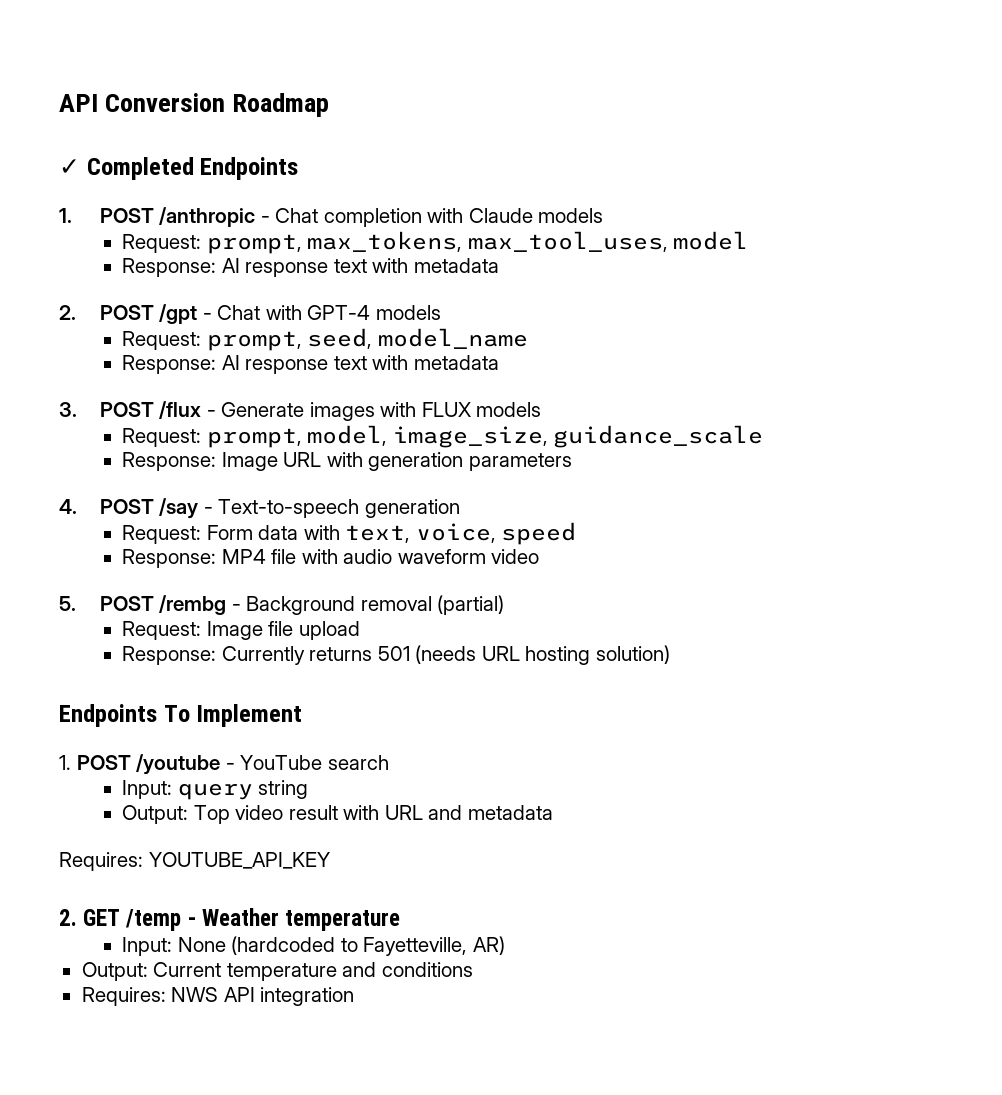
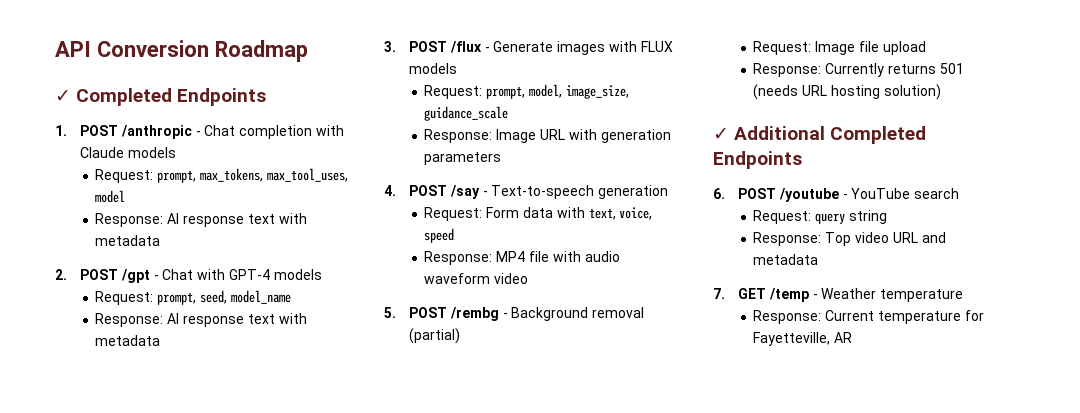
[59,704,303,727] [59,755,71,770] Endpoints To Implement // 1. -> [713,126,927,144] [713,151,802,169] [713,188,725,199] ✓ Additional Completed Endpoints // 6.
[122,780,173,799] Input: -> [753,210,812,224] Request:
[122,805,189,824] Output: -> [753,232,822,246] Response:
[288,805,380,820] result with -> (889, 237) none
[59,852,330,871] [59,909,77,926] Requires: YOUTUBE_API_KEY // 2. -> [713,288,725,299] 7.
[122,936,505,956] [81,962,473,981] [81,987,355,1006] Input: None (hardcoded to Fayetteville, AR) // Output: Current temperature and conditions // Requires: NWS API integration -> [753,310,984,324] [753,332,853,346] Response: Current temperature for Fayetteville, AR

